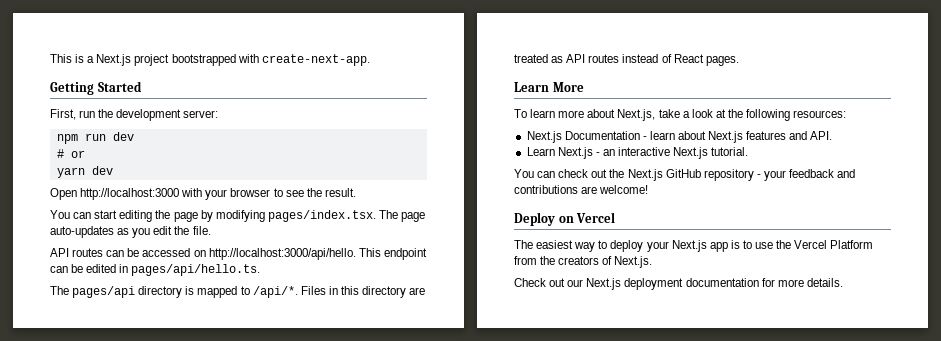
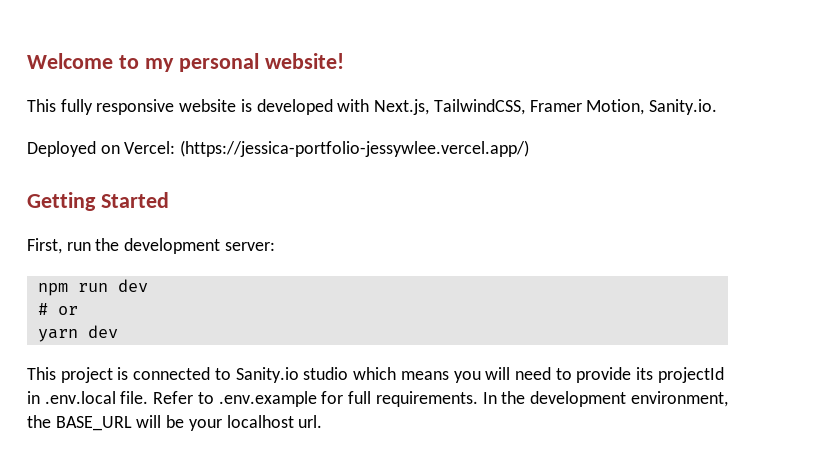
[50,54,370,66] This is a Next.js project bootstrapped with create-next-app. -> [27,53,344,72] [27,99,717,115] [27,140,530,157] Welcome to my personal website! // This fully responsive website is developed with Next.js, TailwindCSS, Framer Motion, Sanity.io. // Deployed on Vercel: (https://jessica-portfolio-jessywlee.vercel.app/)
[50,188,356,200] [50,210,426,222] [50,226,211,238] [50,248,427,260] [50,264,261,276] [50,286,426,298] [514,54,739,66] [514,82,584,92] [514,109,847,121] [526,131,833,143] [526,147,749,159] [514,169,856,181] [514,185,649,194] [514,212,616,226] [514,240,874,252] [514,256,653,268] [514,278,843,290] Open http://localhost:3000 with your browser to see the result. // You can start editing the page by modifying pages/index.tsx. The page auto-updates as you edit the file. // API routes can be accessed on http://localhost:3000/api/hello. This endpoint can be edited in pages/api/hello.ts. // The pages/api directory is mapped to /api/*. Files in this directory are treated as API routes instead of React pages. // Learn More // To learn more about Next.js, take a look at the following resources: // Next.js Documentation - learn about Next.js features and API. // Learn Next.js - an interactive Next.js tutorial. // You can check out the Next.js GitHub repository - your feedback and contributions are welcome! // Deploy on Vercel // The easiest way to deploy your Next.js app is to use the Vercel Platform from the creators of Next.js. // Check out our Next.js deployment documentation for more details. -> [27,367,724,383] [27,391,728,407] [27,415,323,431] This project is connected to Sanity.io studio which means you will need to provide its projectId in .env.local file. Refer to .env.example for full requirements. In the development environment, the BASE_URL will be your localhost url.

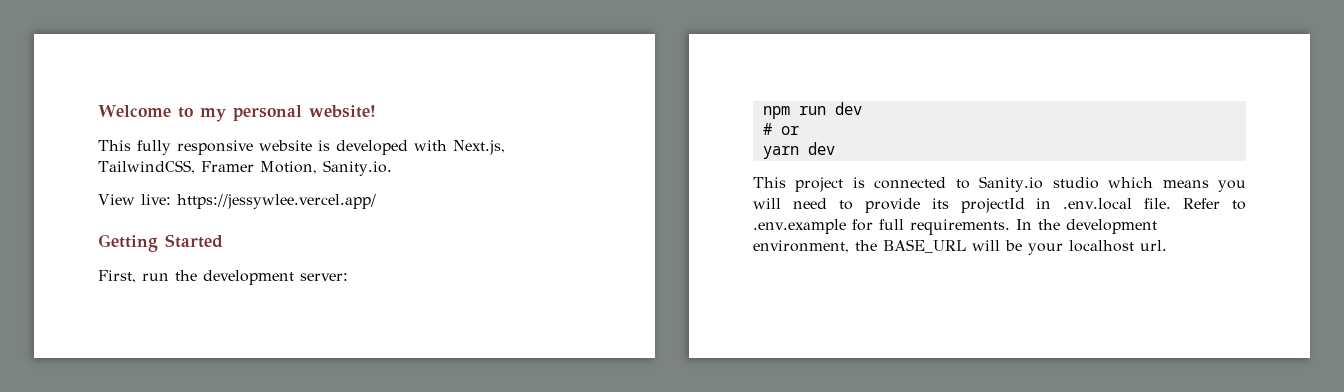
[27,140,530,157] Deployed on Vercel: (https://jessica-portfolio-jessywlee.vercel.app/) -> [98,194,376,209] View live: https://jessywlee.vercel.app/

